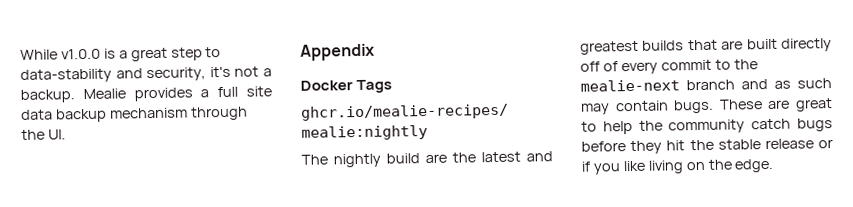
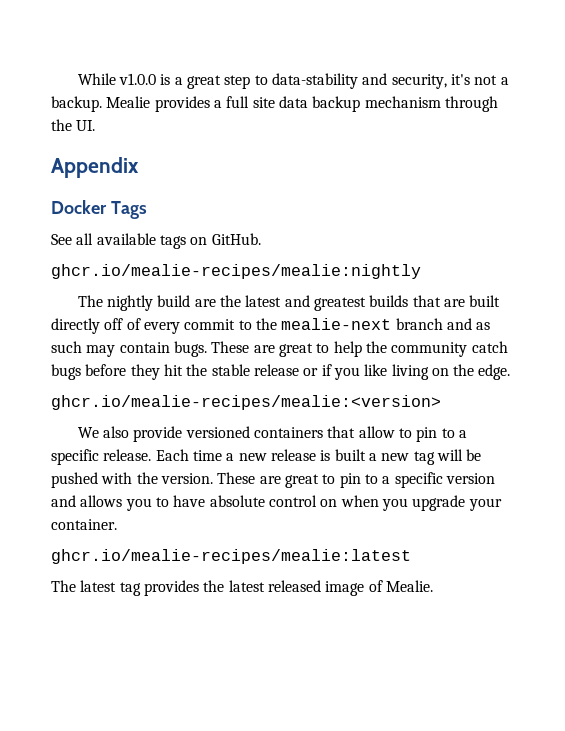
(393, 86) none -> [51,233,261,249] // See all available tags on GitHub.
(775, 165) none -> [51,395,441,410] [77,426,467,442] [51,449,482,465] [51,472,495,488] [51,495,502,511] [51,519,117,530] [51,549,411,564] [51,580,433,596] // ghcr.io/mealie-recipes/mealie:<version> // We also provide versioned containers that allow to pin to a specific release. Each time a new release is built a new tag will be pushed with the version. These are great to pin to a specific version and allows you to have absolute control on when you upgrade your container. // ghcr.io/mealie-recipes/mealie:latest // The latest tag provides the latest released image of Mealie.

